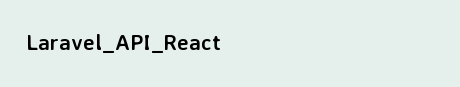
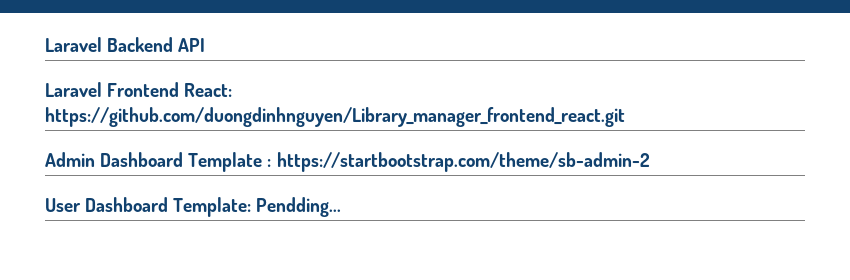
[26,34,221,53] Laravel_API_React -> [45,37,206,52] [45,82,233,97] [45,107,625,127] [45,152,651,172] [45,197,342,217] Laravel Backend API // Laravel Frontend React: https://github.com/duongdinhnguyen/Library_manager_frontend_react.git // Admin Dashboard Template : https://startbootstrap.com/theme/sb-admin-2 // User Dashboard Template: Pendding...

